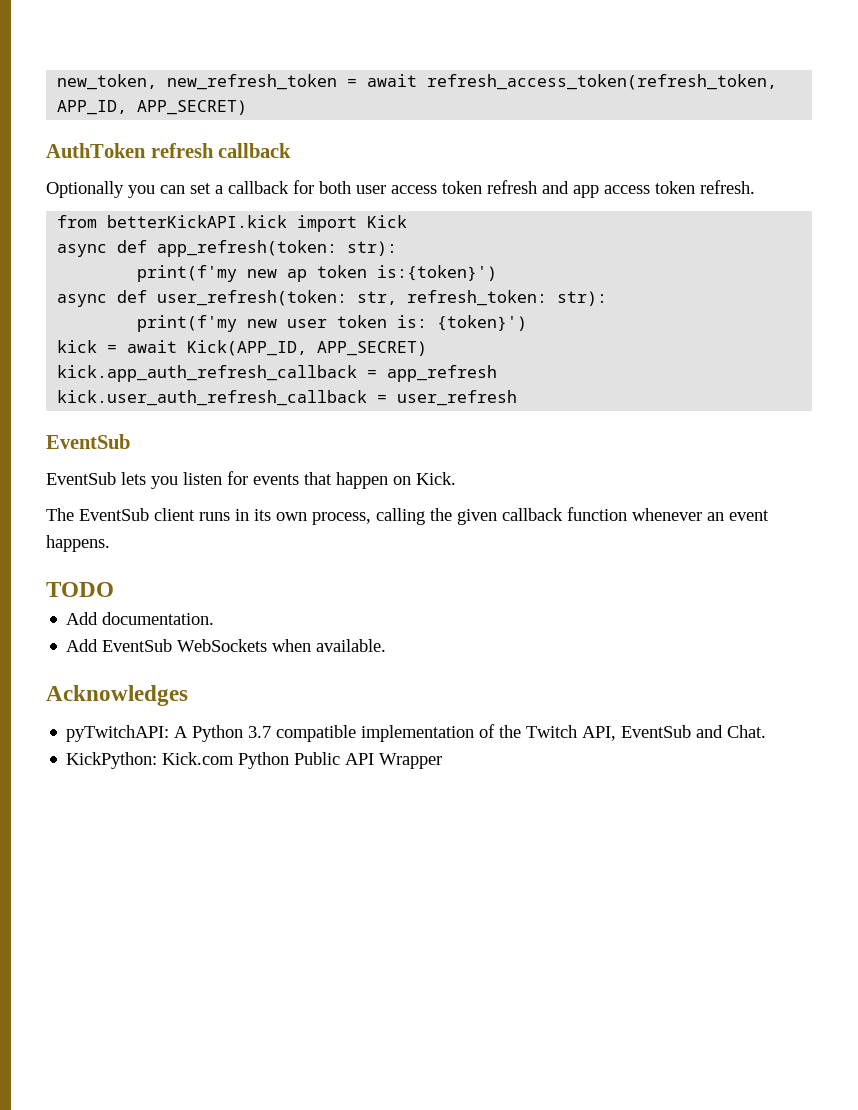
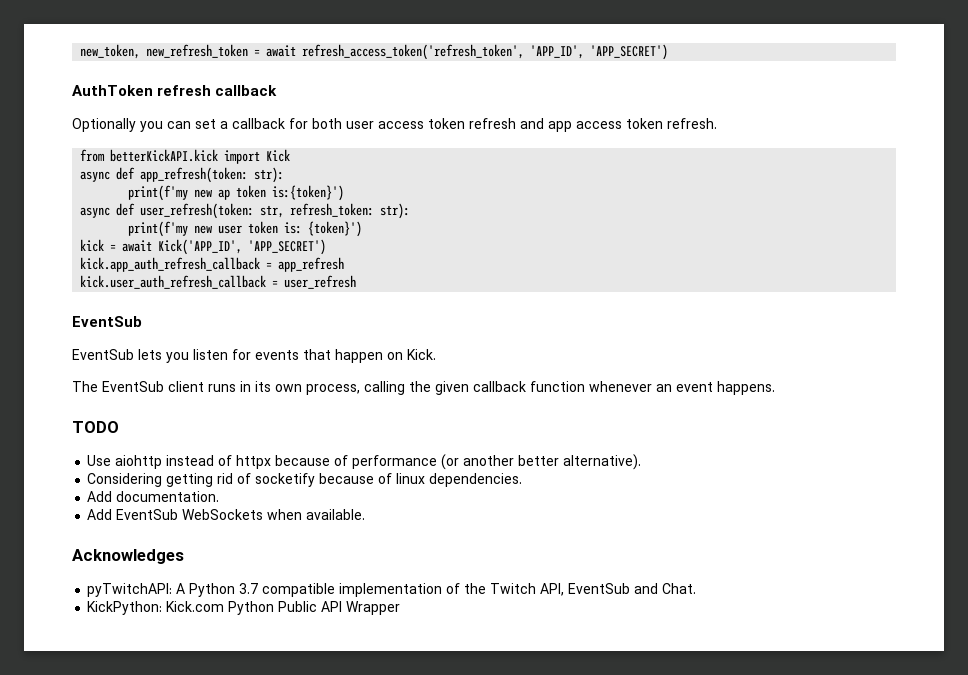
[427,74,778,90] [57,100,248,115] refresh_access_token(refresh_token, APP_ID, APP_SECRET) -> [302,44,669,60] refresh_access_token('refresh_token', 'APP_ID', 'APP_SECRET')
[187,340,428,356] Kick(APP_ID, APP_SECRET) -> [158,239,327,255] Kick('APP_ID', 'APP_SECRET')
(114, 589) none -> [87,454,642,470] [87,473,523,487] // Use aiohttp instead of httpx because of performance (or another better alternative). // Considering getting rid of socketify because of linux dependencies.

